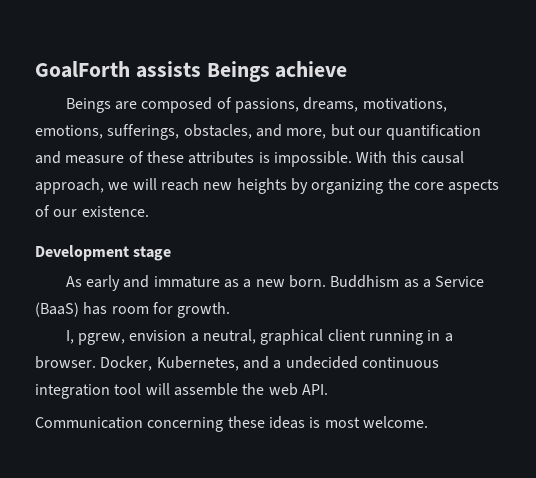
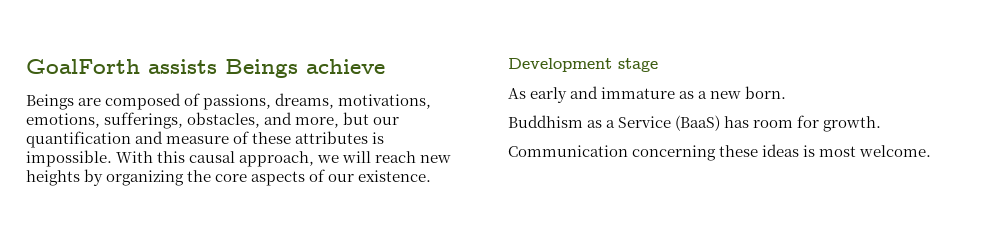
(326, 281) none -> (787, 92) //
[65,329,453,345] [35,356,439,371] [35,383,328,399] // I, pgrew, envision a neutral, graphical client running in a browser. Docker, Kubernetes, and a undecided continuous integration tool will assemble the web API. -> (882, 124) none

